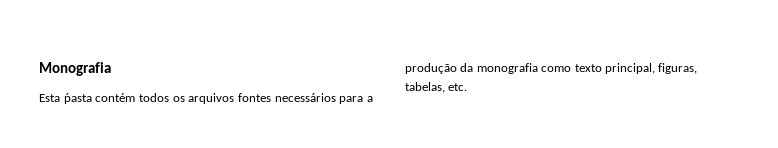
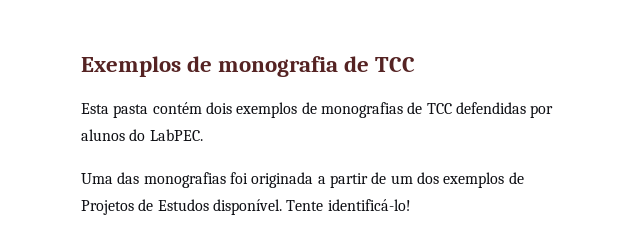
[39,62,111,76] [39,93,373,104] [405,63,698,74] [405,82,468,93] Monografia // Esta ṕasta contém todos os arquivos fontes necessários para a produção da monografia como texto principal, figuras, tabelas, etc. -> [81,56,416,77] [81,102,554,118] [81,129,203,141] [81,172,524,188] [81,199,411,215] Exemplos de monografia de TCC // Esta pasta contém dois exemplos de monografias de TCC defendidas por alunos do LabPEC. // Uma das monografias foi originada a partir de um dos exemplos de Projetos de Estudos disponível. Tente identificá-lo!

